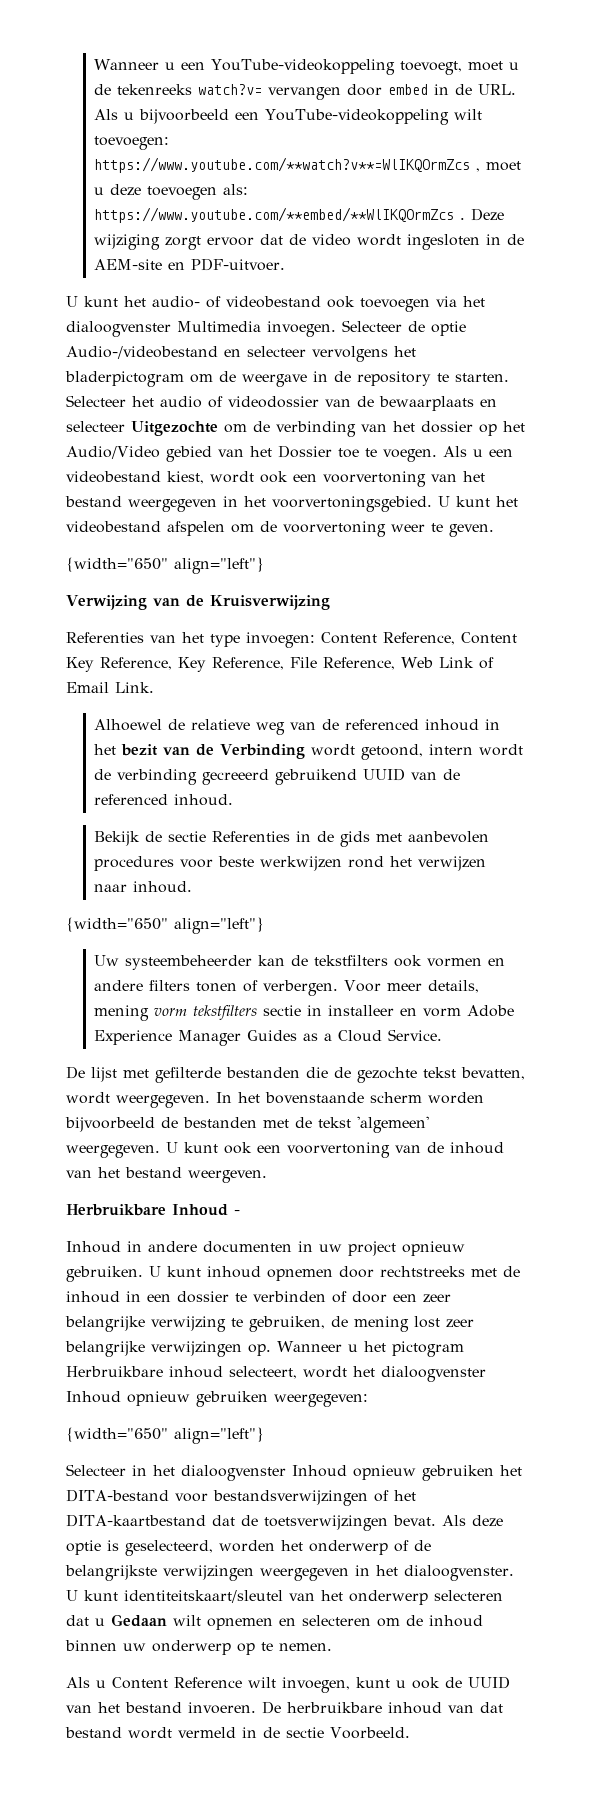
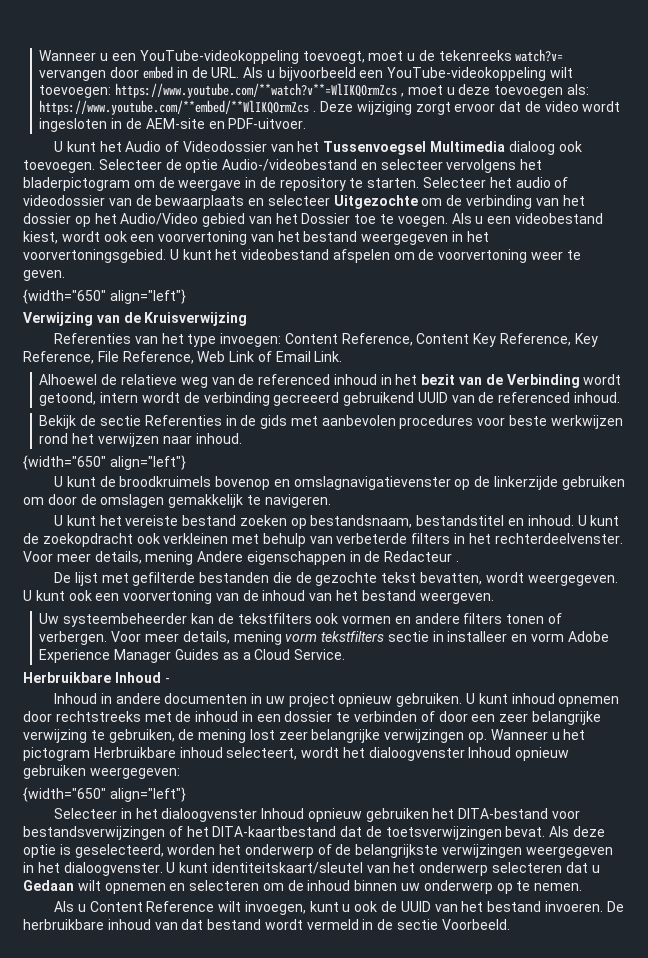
[152,296,485,312] [66,321,336,337] audio- of videobestand ook toevoegen via het dialoogvenster Multimedia invoegen. -> [125,141,582,155] [23,160,95,173] Audio of Videodossier van het Tussenvoegsel Multimedia dialoog ook toevoegen.
(264, 925) none -> [54,476,625,490] [23,494,331,508] [54,515,620,529] [23,533,623,547] [23,551,460,565] [54,572,618,586] [23,590,494,604] // U kunt de broodkruimels bovenop en omslagnavigatievenster op de linkerzijde gebruiken om door de omslagen gemakkelijk te navigeren. // U kunt het vereiste bestand zoeken op bestandsnaam, bestandstitel en inhoud. U kunt de zoekopdracht ook verkleinen met behulp van verbeterde filters in het rechterdeelvenster. Voor meer details, mening Andere eigenschappen in de Redacteur . // De lijst met gefilterde bestanden die de gezochte tekst bevatten, wordt weergegeven. U kunt ook een voorvertoning van de inhoud van het bestand weergeven.
[66,1066,525,1083] [66,1092,484,1108] [65,1116,429,1133] [66,1142,504,1158] [66,1167,267,1183] // De lijst met gefilterde bestanden die de gezochte tekst bevatten, wordt weergegeven. In het bovenstaande scherm worden bijvoorbeeld de bestanden met de tekst 'algemeen' weergegeven. U kunt ook een voorvertoning van de inhoud van het bestand weergeven. -> (346, 654) none

